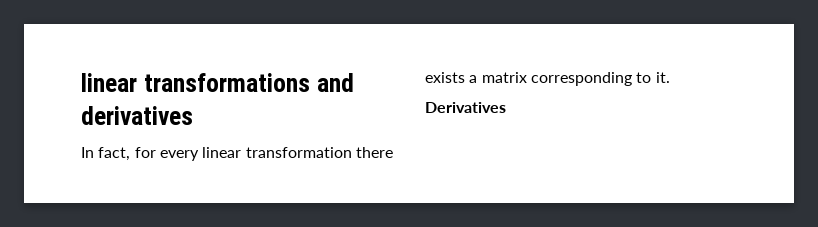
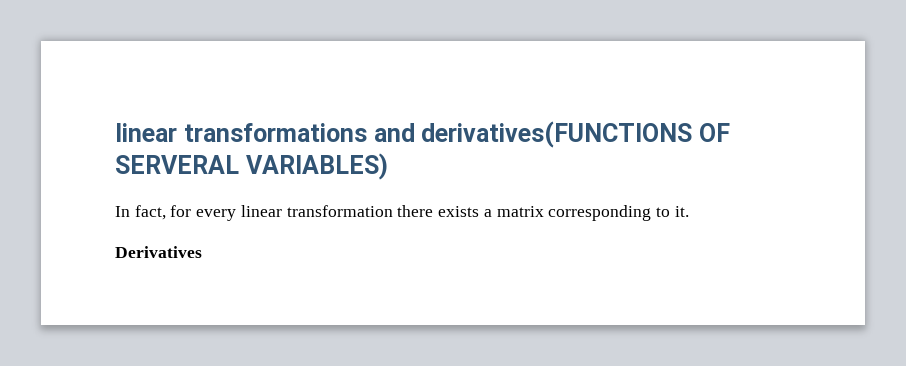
[81,106,193,125] derivatives -> [421,121,730,148] [115,153,388,180] derivatives(FUNCTIONS OF SERVERAL VARIABLES)

